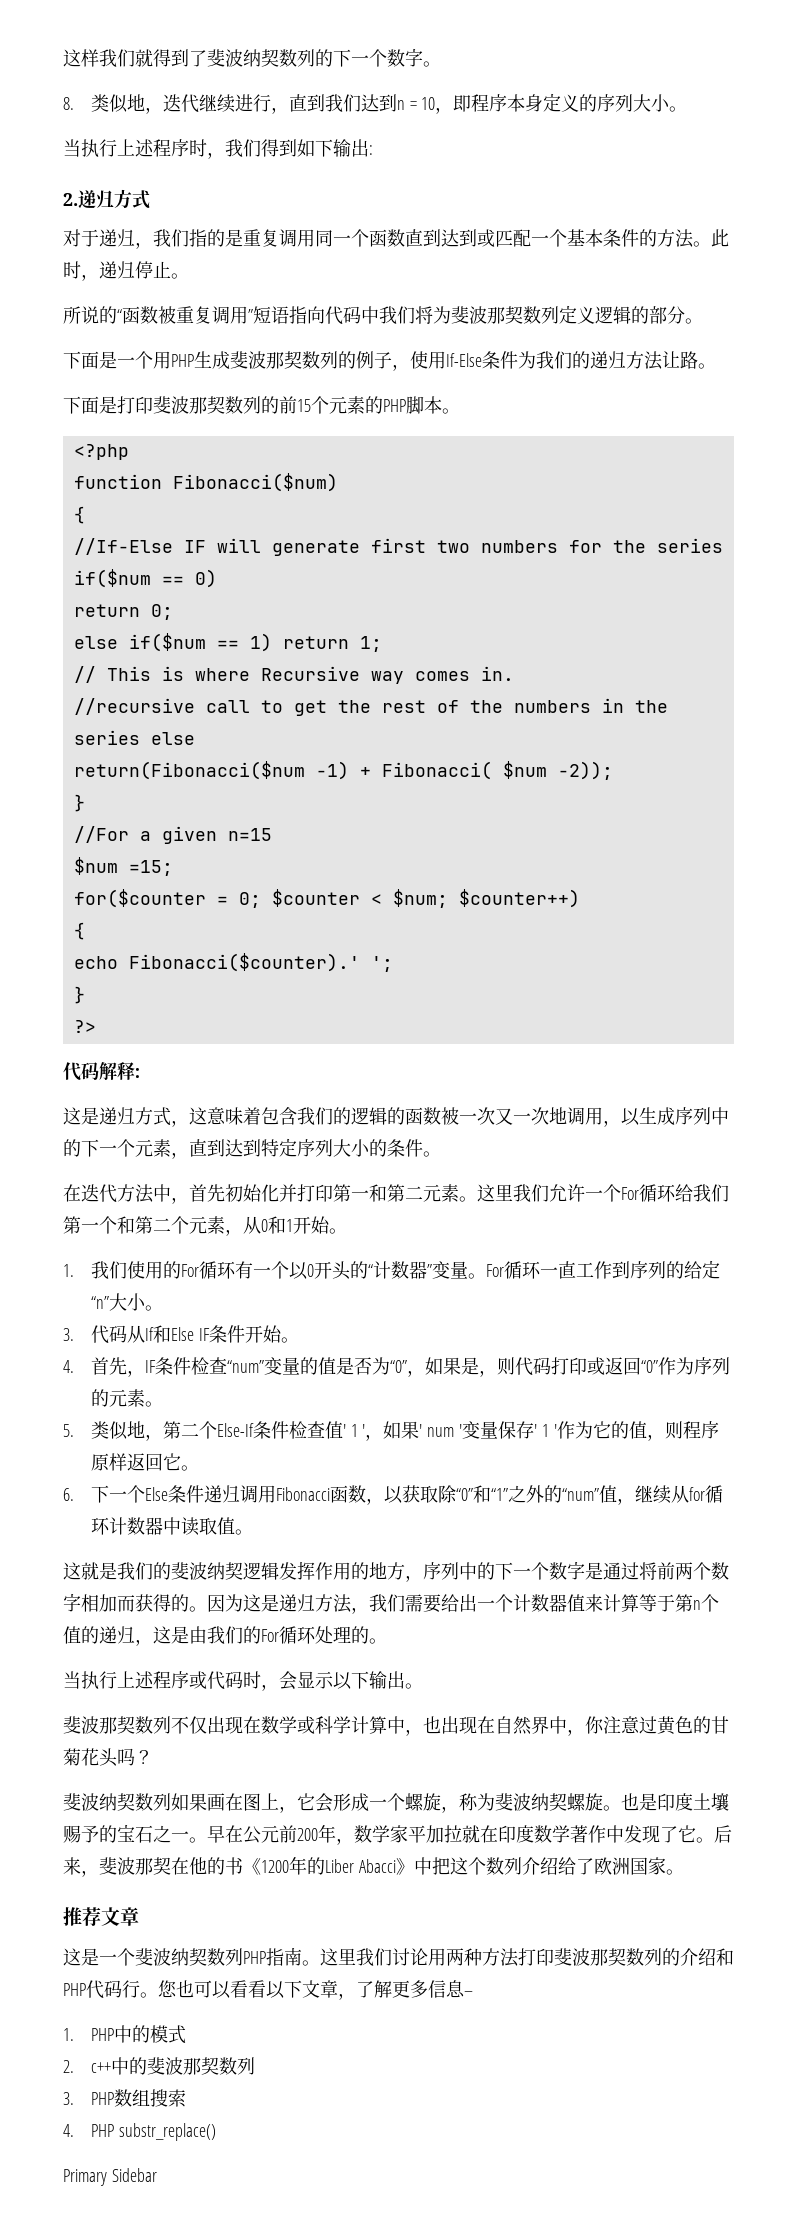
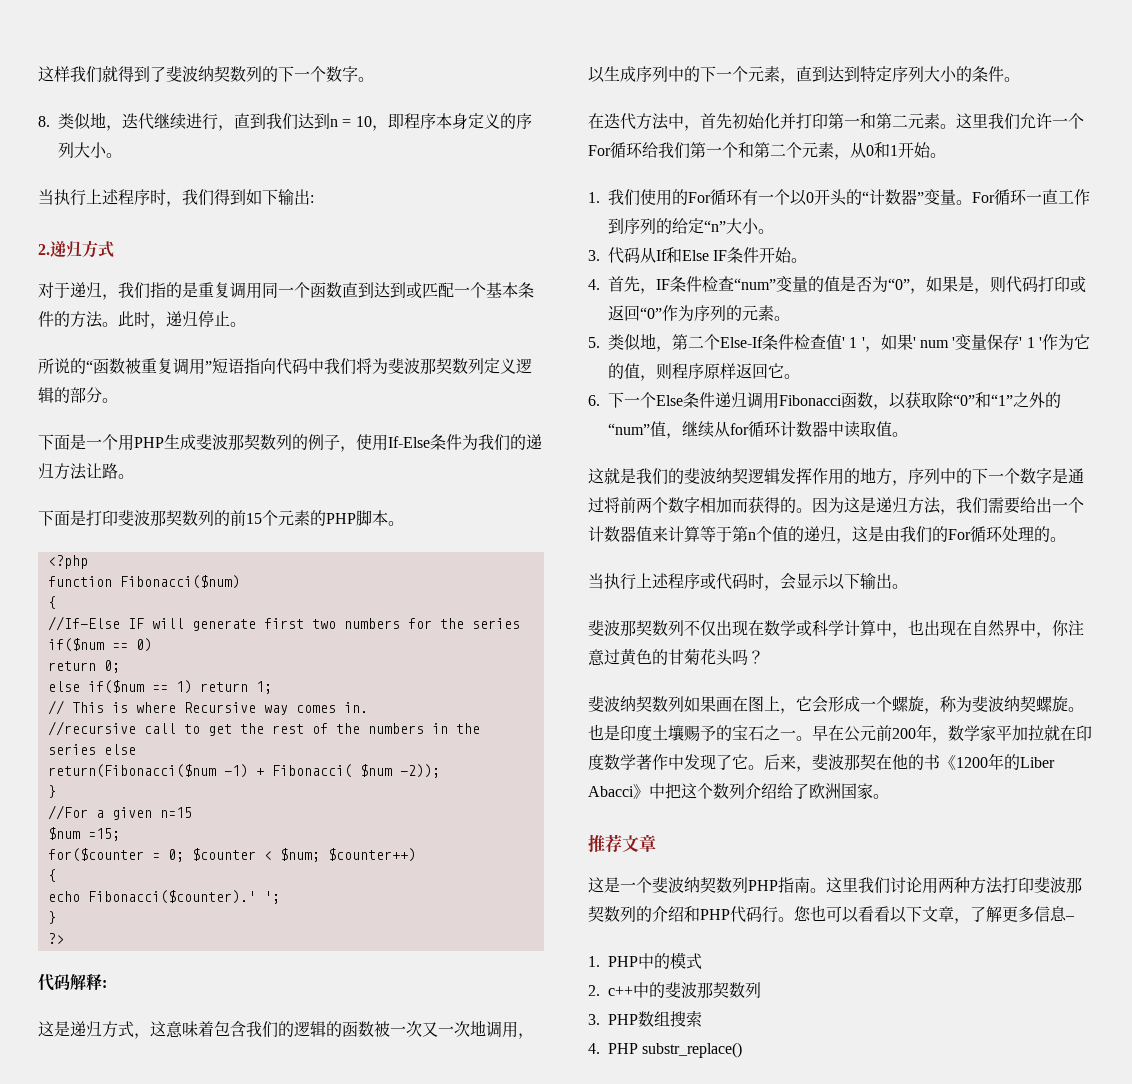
[63,2168,157,2186] // Primary Sidebar -> (743, 1050) none

